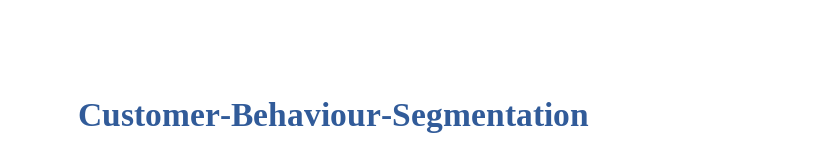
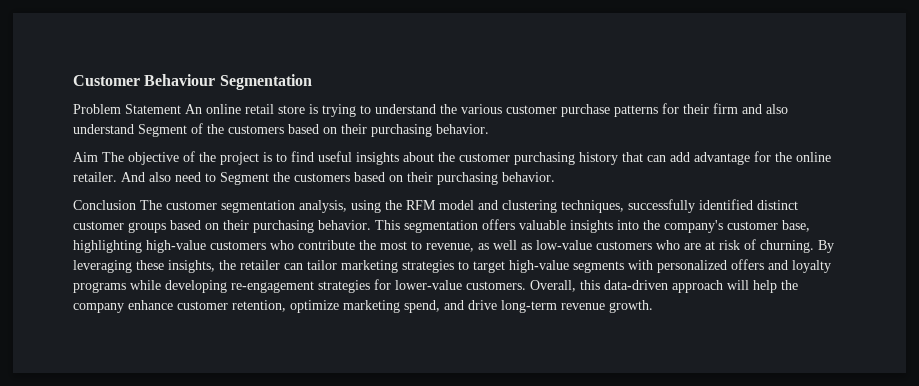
[78,102,589,133] Customer-Behaviour-Segmentation -> [73,74,312,90] [73,103,788,117] [73,123,489,137] [73,151,831,165] [73,172,555,185] [73,199,798,213] [73,219,810,233] [73,239,834,253] [73,259,831,273] [73,279,798,293] [73,300,653,313] Customer Behaviour Segmentation // Problem Statement An online retail store is trying to understand the various customer purchase patterns for their firm and also understand Segment of the customers based on their purchasing behavior. // Aim The objective of the project is to find useful insights about the customer purchasing history that can add advantage for the online retailer. And also need to Segment the customers based on their purchasing behavior. // Conclusion The customer segmentation analysis, using the RFM model and clustering techniques, successfully identified distinct customer groups based on their purchasing behavior. This segmentation offers valuable insights into the company's customer base, highlighting high-value customers who contribute the most to revenue, as well as low-value customers who are at risk of churning. By leveraging these insights, the retailer can tailor marketing strategies to target high-value segments with personalized offers and loyalty programs while developing re-engagement strategies for lower-value customers. Overall, this data-driven approach will help the company enhance customer retention, optimize marketing spend, and drive long-term revenue growth.

